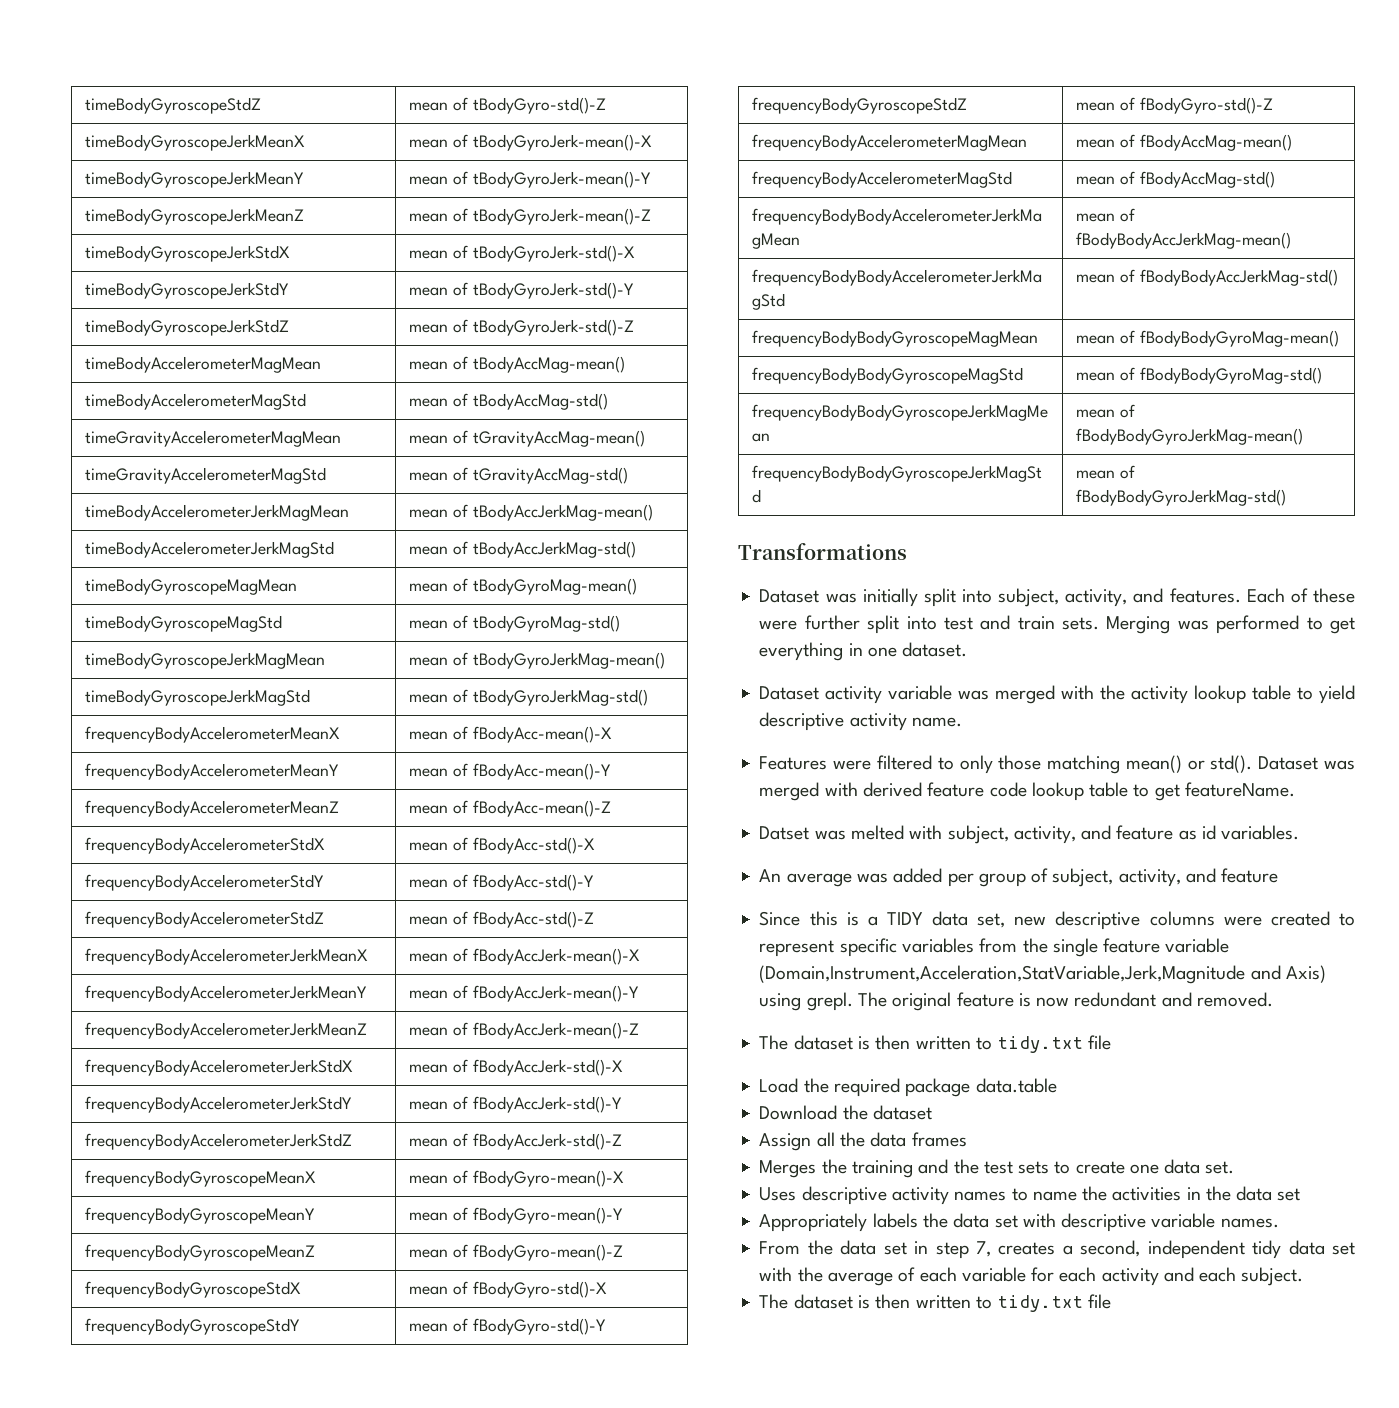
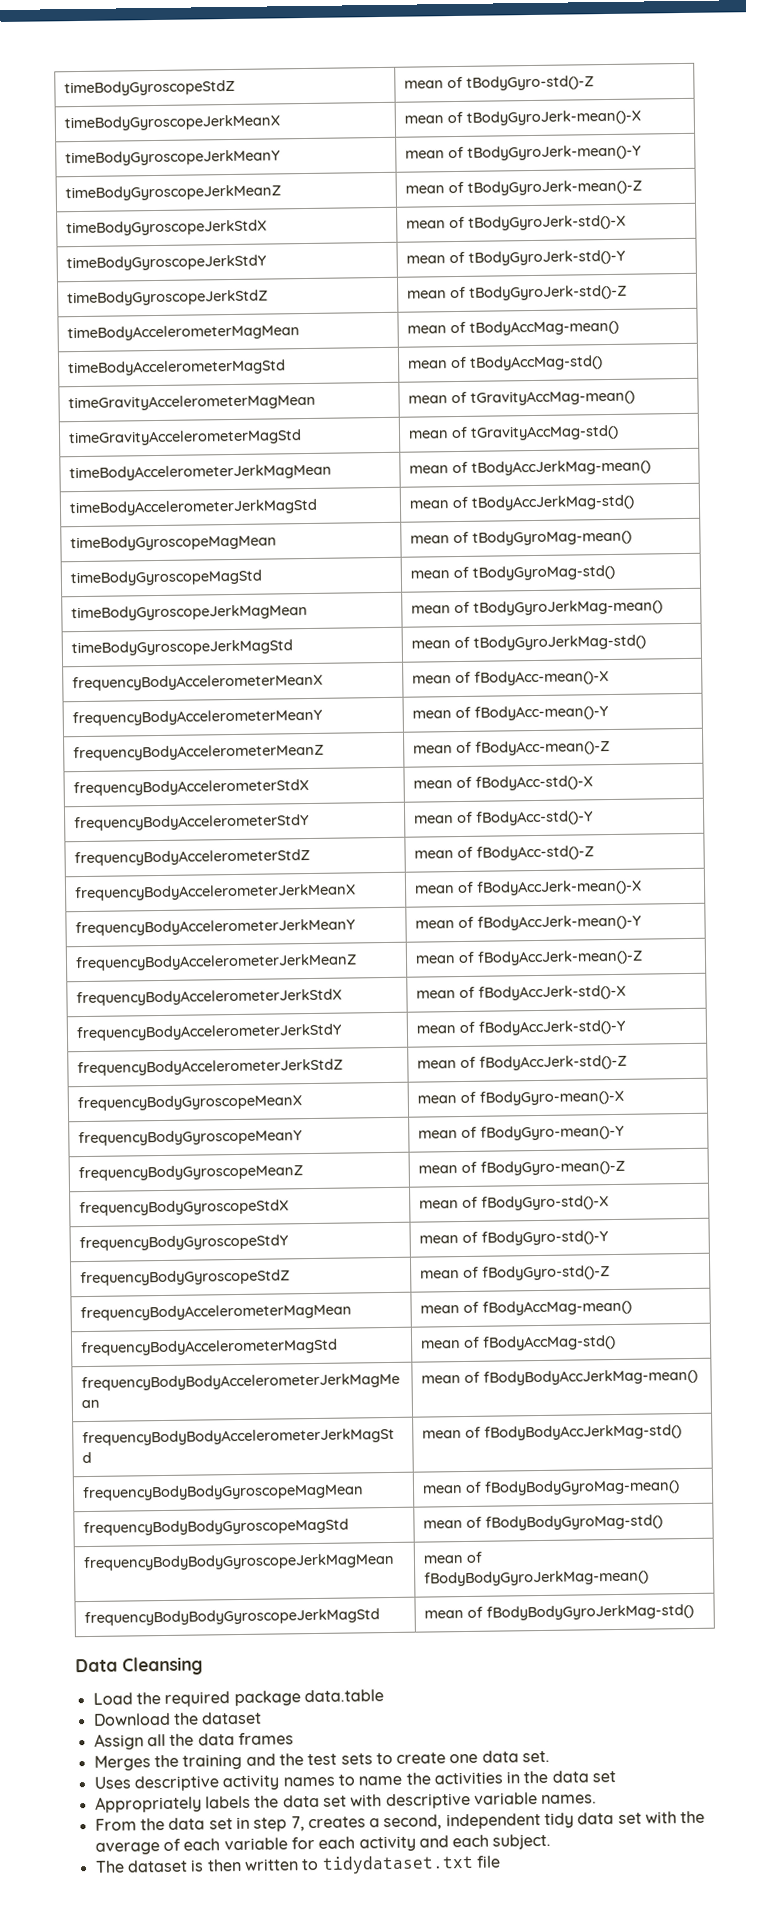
[738,543,907,560] [759,588,1355,607] [759,615,1355,634] [759,642,968,661] [759,685,1355,704] [759,712,962,731] [759,755,1355,774] [759,782,1295,801] [759,825,1300,844] [759,868,1279,887] [759,911,1355,930] [759,938,1230,957] [759,965,1326,984] [759,992,1273,1011] [759,1035,1112,1053] Transformations // Dataset was initially split into subject, activity, and features. Each of these were further split into test and train sets. Merging was performed to get everything in one dataset. // Dataset activity variable was merged with the activity lookup table to yield descriptive activity name. // Features were filtered to only those matching mean() or std(). Dataset was merged with derived feature code lookup table to get featureName. // Datset was melted with subject, activity, and feature as id variables. // An average was added per group of subject, activity, and feature // Since this is a TIDY data set, new descriptive columns were created to represent specific variables from the single feature variable (Domain,Instrument,Acceleration,StatVariable,Jerk,Magnitude and Axis) using grepl. The original feature is now redundant and removed. // The dataset is then written to tidy.txt file -> [75,1656,203,1676] Data Cleansing
[997,1295,1084,1312] tidy.txt -> [321,1854,474,1874] tidydataset.txt

